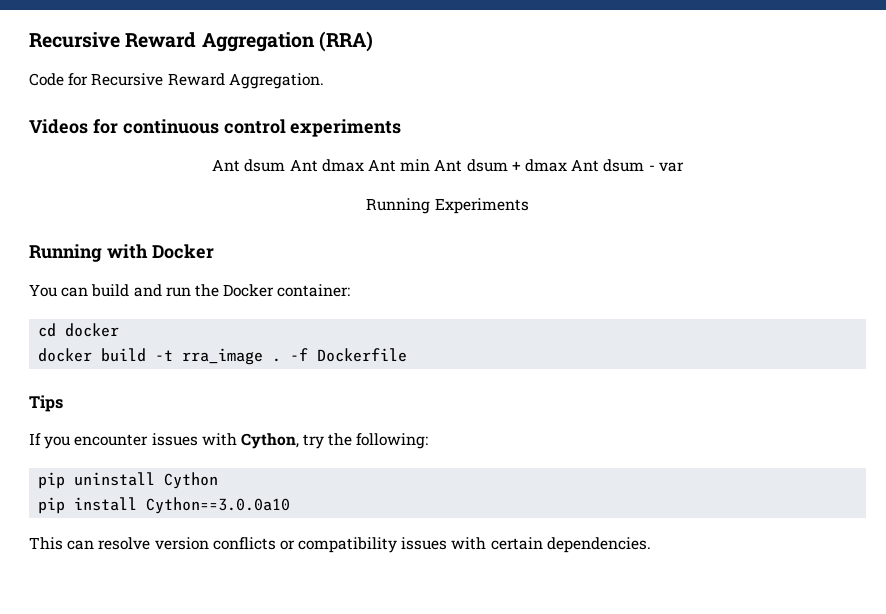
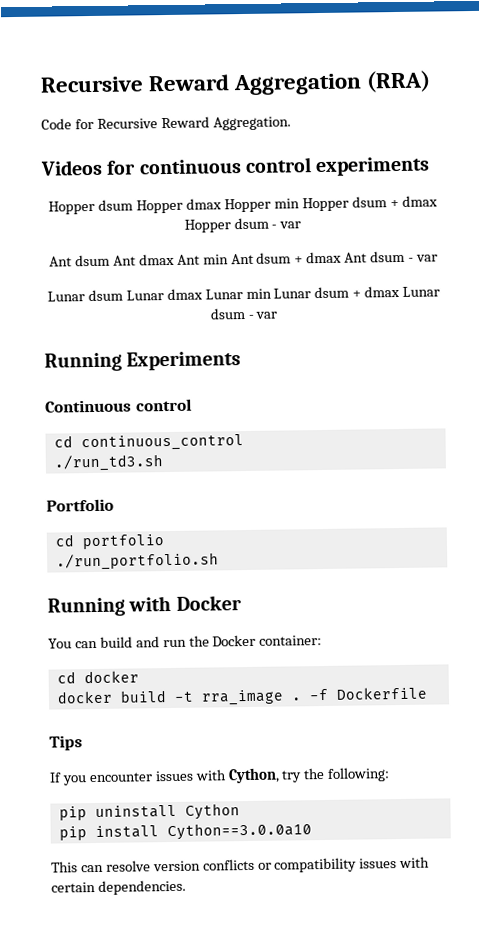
(402, 128) none -> [48,195,438,215] [183,217,302,233] // Hopper dsum Hopper dmax Hopper min Hopper dsum + dmax Hopper dsum - var
[366,198,529,214] Running Experiments -> [46,285,441,302] [209,308,279,320] [44,351,242,372] [45,398,192,413] [53,434,244,452] [53,454,163,472] [46,498,114,512] [54,534,165,550] [55,552,219,571] Lunar dsum Lunar dmax Lunar min Lunar dsum + dmax Lunar dsum - var // Running Experiments // Continuous control // cd continuous_control // ./run_td3.sh // Portfolio // cd portfolio // ./run_portfolio.sh

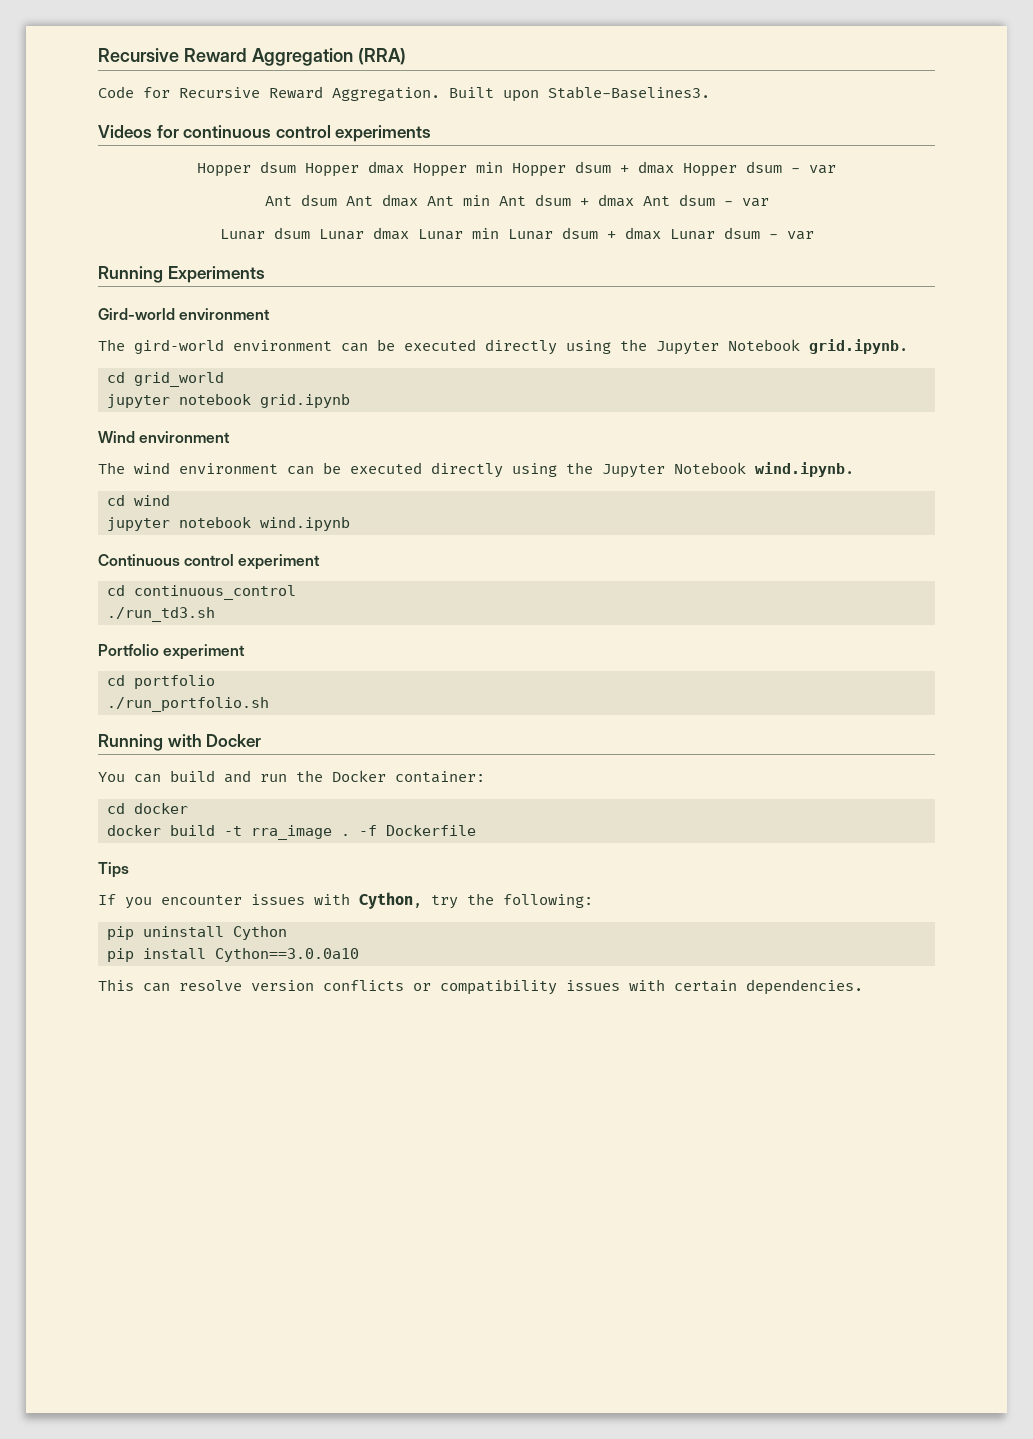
(291, 123) none -> [449,86,710,102] Built upon Stable-Baselines3.
(242, 361) none -> [98,308,271,320] [98,339,908,355] [107,372,224,387] [107,394,350,408] [98,431,231,443] [98,462,854,478] [107,495,170,506] [107,517,350,531] // Gird-world environment // The gird-world environment can be executed directly using the Jupyter Notebook grid.ipynb. // cd grid_world // jupyter notebook grid.ipynb // Wind environment // The wind environment can be executed directly using the Jupyter Notebook wind.ipynb. // cd wind // jupyter notebook wind.ipynb
(192, 405) none -> [238,554,321,570] experiment
(114, 505) none -> [163,644,246,660] experiment

